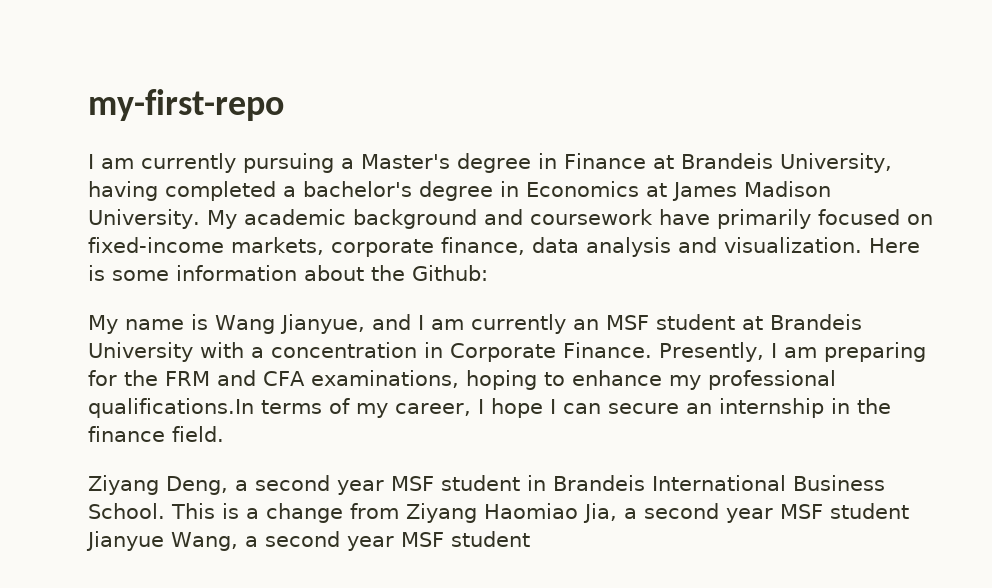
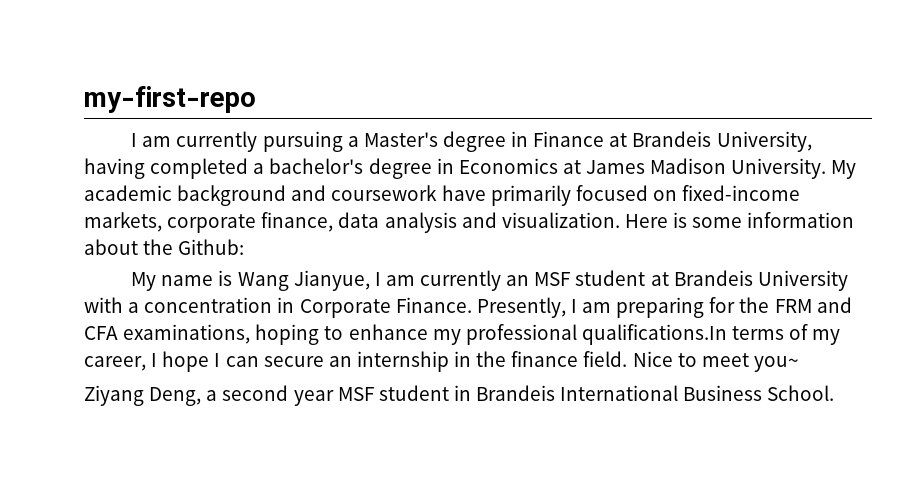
[371,314,411,330] and -> (370, 280) none
(224, 434) none -> [632,351,799,372] Nice to meet you~
[171,503,909,523] [86,531,530,551] This is a change from Ziyang Haomiao Jia, a second year MSF student Jianyue Wang, a second year MSF student -> (835, 393) none

